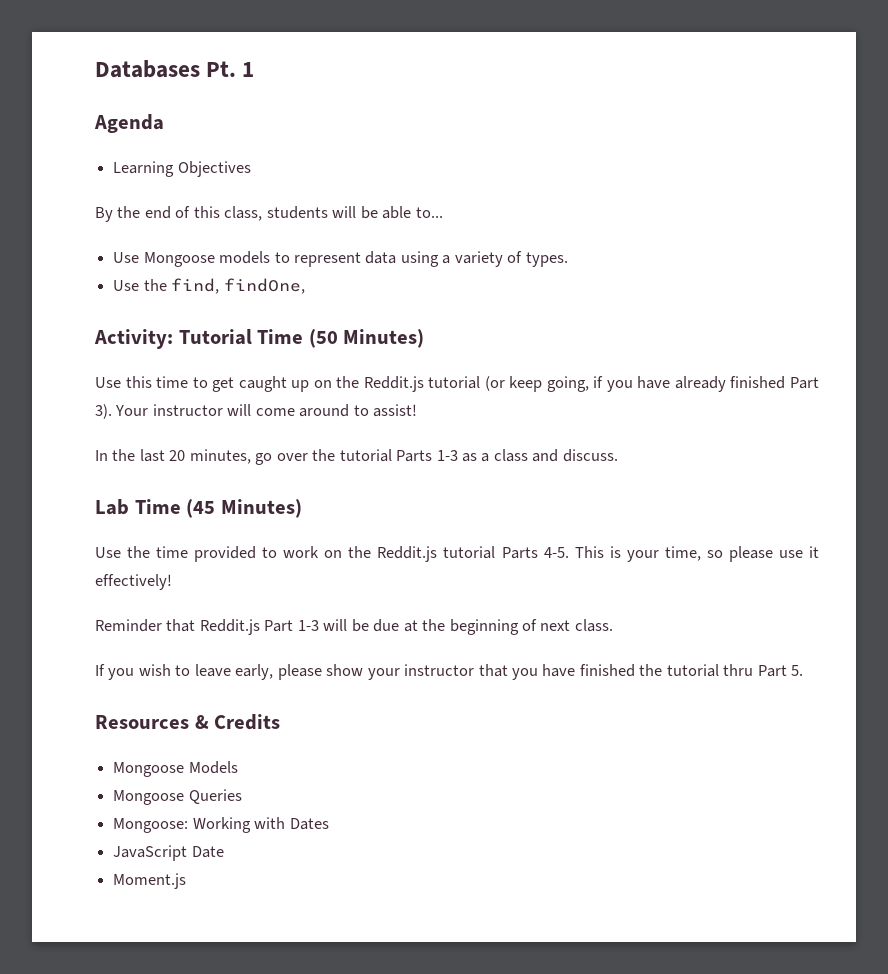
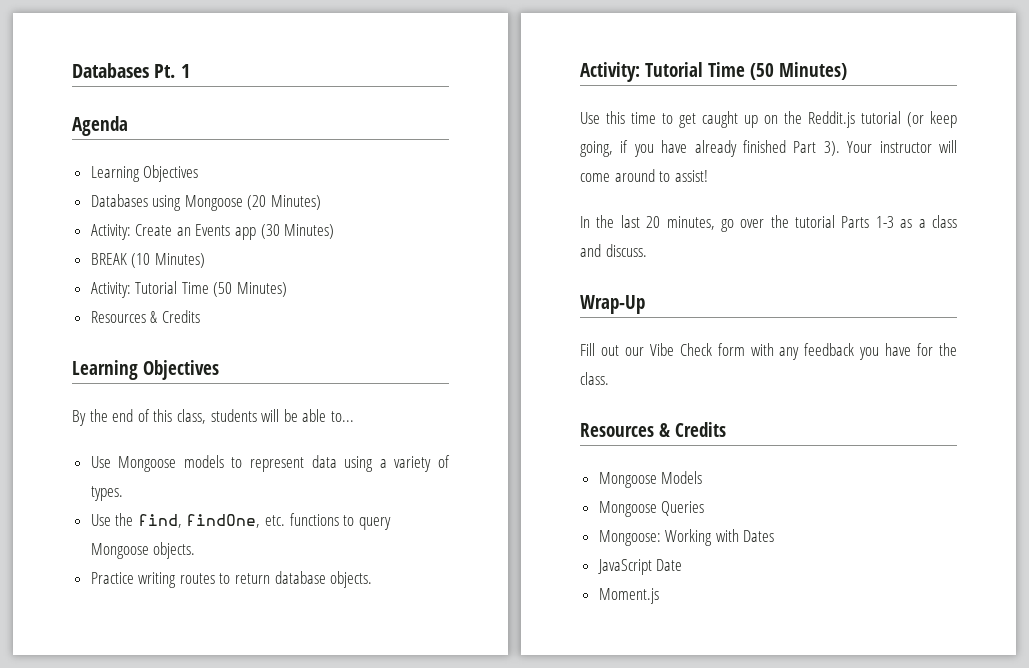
(251, 169) none -> [90,194,322,211] [90,224,335,240] [90,253,205,268] [90,281,288,298] [90,310,200,323] [72,360,219,380] // Databases using Mongoose (20 Minutes) // Activity: Create an Events app (30 Minutes) // BREAK (10 Minutes) // Activity: Tutorial Time (50 Minutes) // Resources & Credits // Learning Objectives
(305, 286) none -> [265,513,391,530] [90,542,196,559] [90,571,373,588] etc. functions to query Mongoose objects. // Practice writing routes to return database objects.
[95,499,302,518] [95,546,820,562] [95,574,172,590] [95,619,613,635] [95,664,804,680] Lab Time (45 Minutes) // Use the time provided to work on the Reddit.js tutorial Parts 4-5. This is your time, so please use it effectively! // Reminder that Reddit.js Part 1-3 will be due at the beginning of next class. // If you wish to leave early, please show your instructor that you have finished the tutorial thru Part 5. -> [580,295,645,314] [580,343,957,360] [580,372,609,385] Wrap-Up // Fill out our Vibe Check form with any feedback you have for the class.

